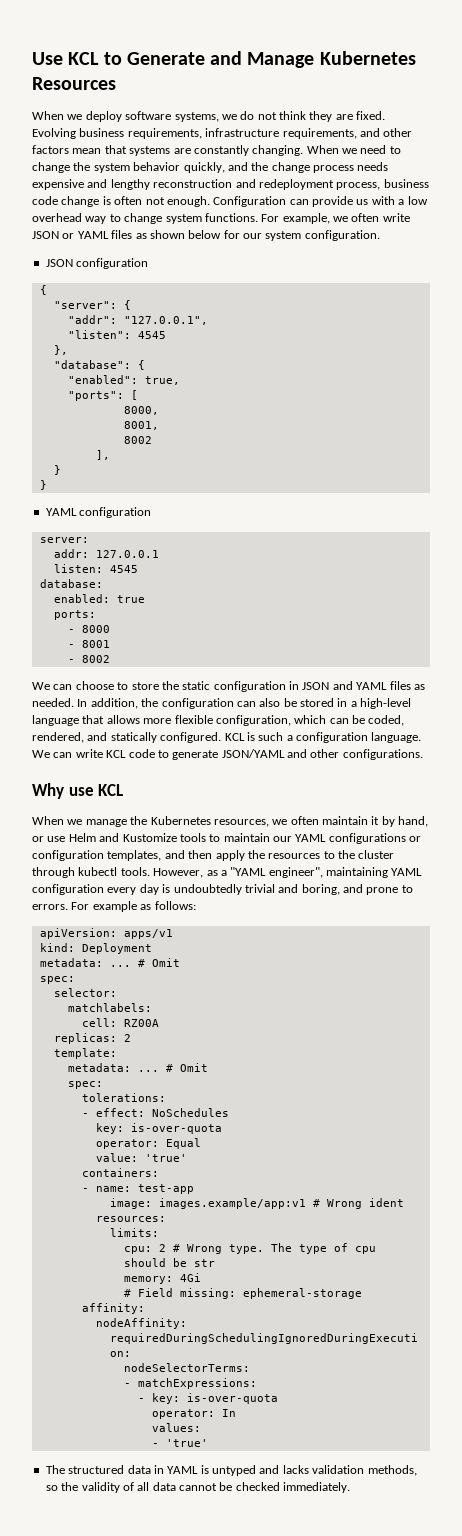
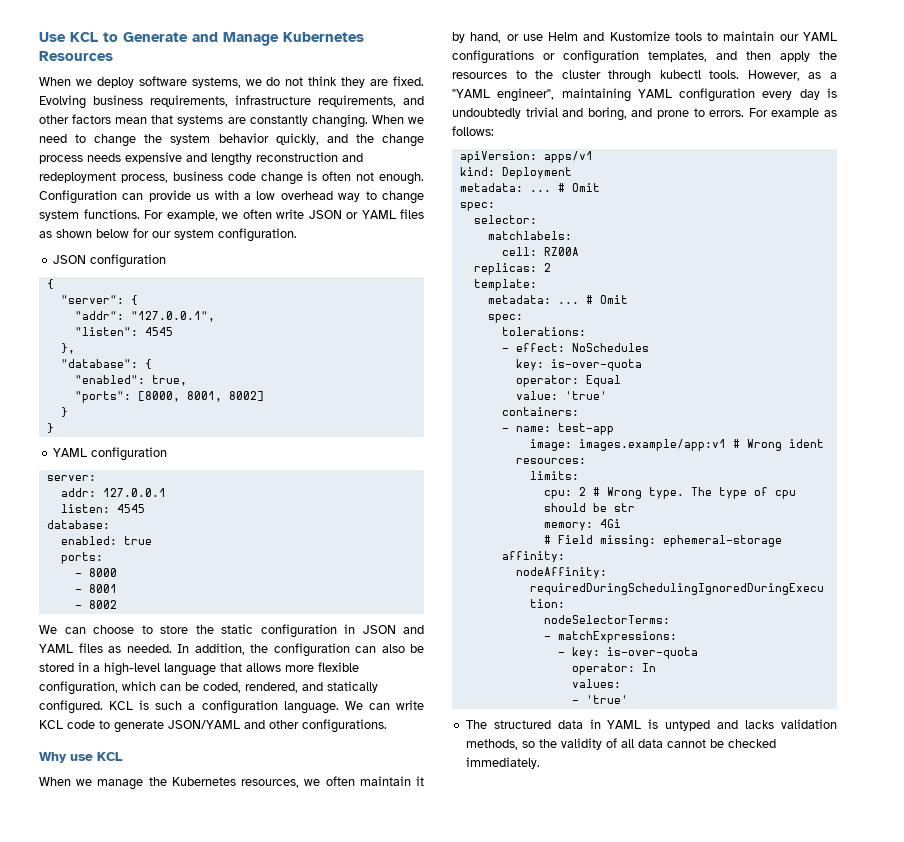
[130,390,138,400] [123,406,159,415] [ // 8000, // -> [137,391,180,402] [8000,
[123,436,152,444] [95,450,110,460] // 8002 // ], -> [228,391,264,401] 8002]

